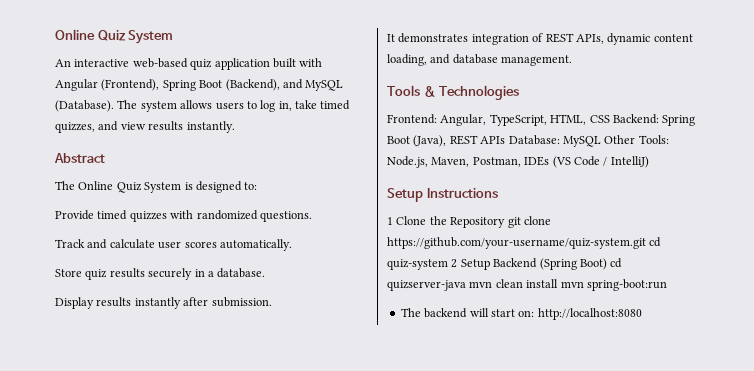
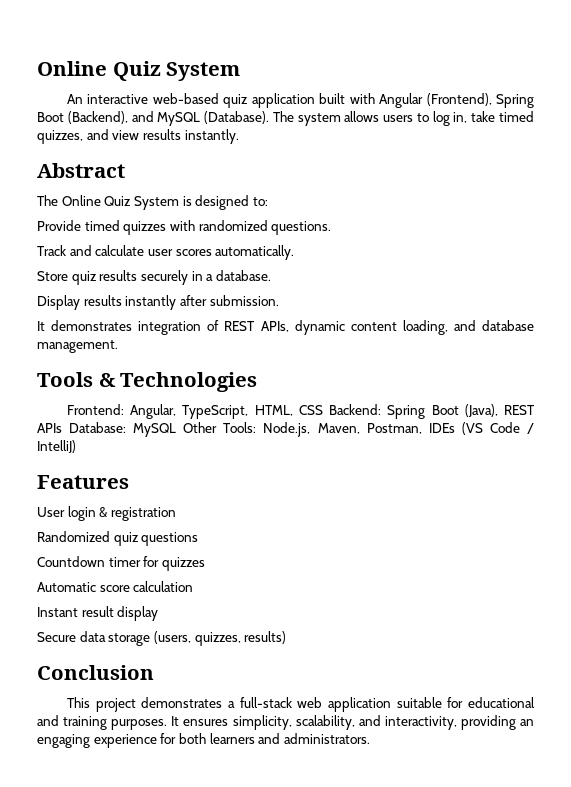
[387,188,498,202] [387,216,551,228] [387,237,662,249] [387,258,623,270] [387,279,667,291] [400,308,642,320] Setup Instructions // 1 Clone the Repository git clone https://github.com/your-username/quiz-system.git cd quiz-system 2 Setup Backend (Spring Boot) cd quizserver-java mvn clean install mvn spring-boot:run // The backend will start on: http://localhost:8080 -> [37,475,129,489] [37,506,176,521] [37,531,199,546] [37,556,205,571] [37,581,194,592] [37,606,159,621] [37,631,287,646] [37,665,154,680] [66,697,535,712] [37,715,534,730] [37,733,370,748] Features // User login & registration // Randomized quiz questions // Countdown timer for quizzes // Automatic score calculation // Instant result display // Secure data storage (users, quizzes, results) // Conclusion // This project demonstrates a full-stack web application suitable for educational and training purposes. It ensures simplicity, scalability, and interactivity, providing an engaging experience for both learners and administrators.

